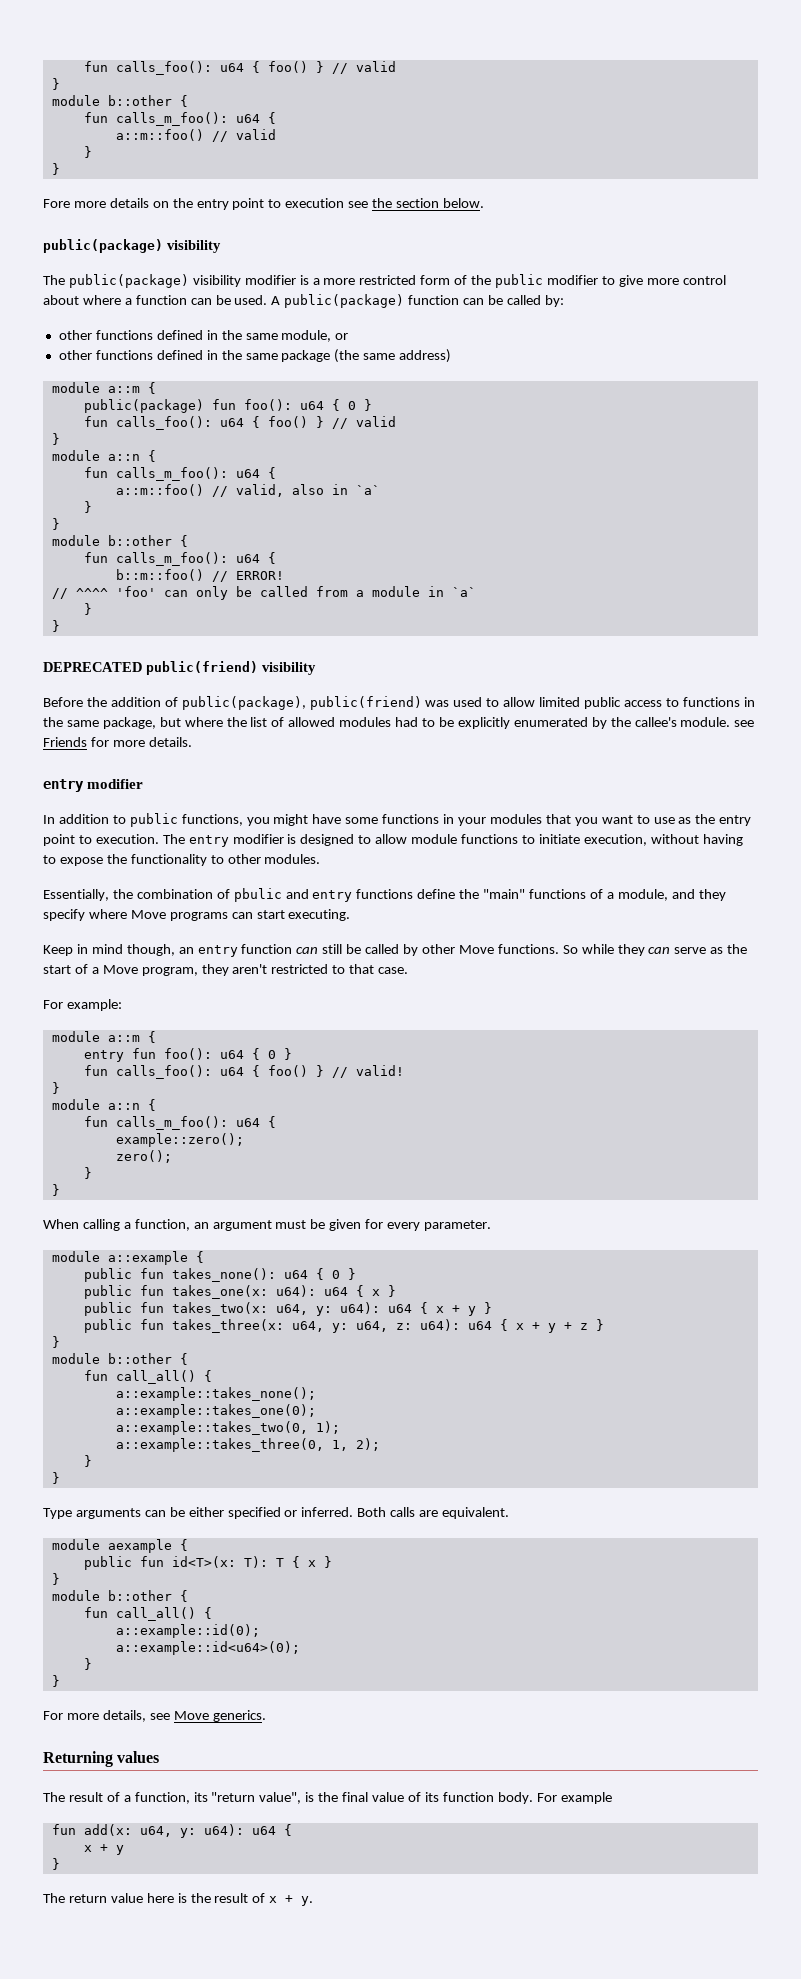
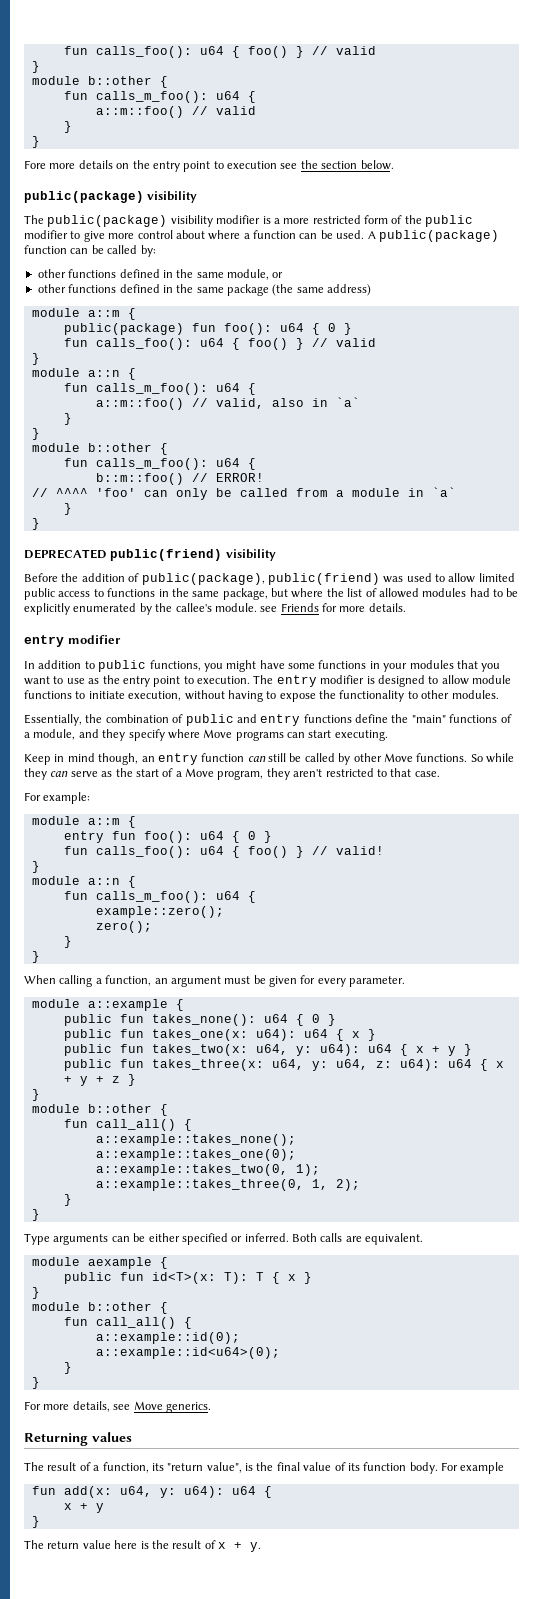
[233,888,282,902] pbulic -> [185,714,234,726] public

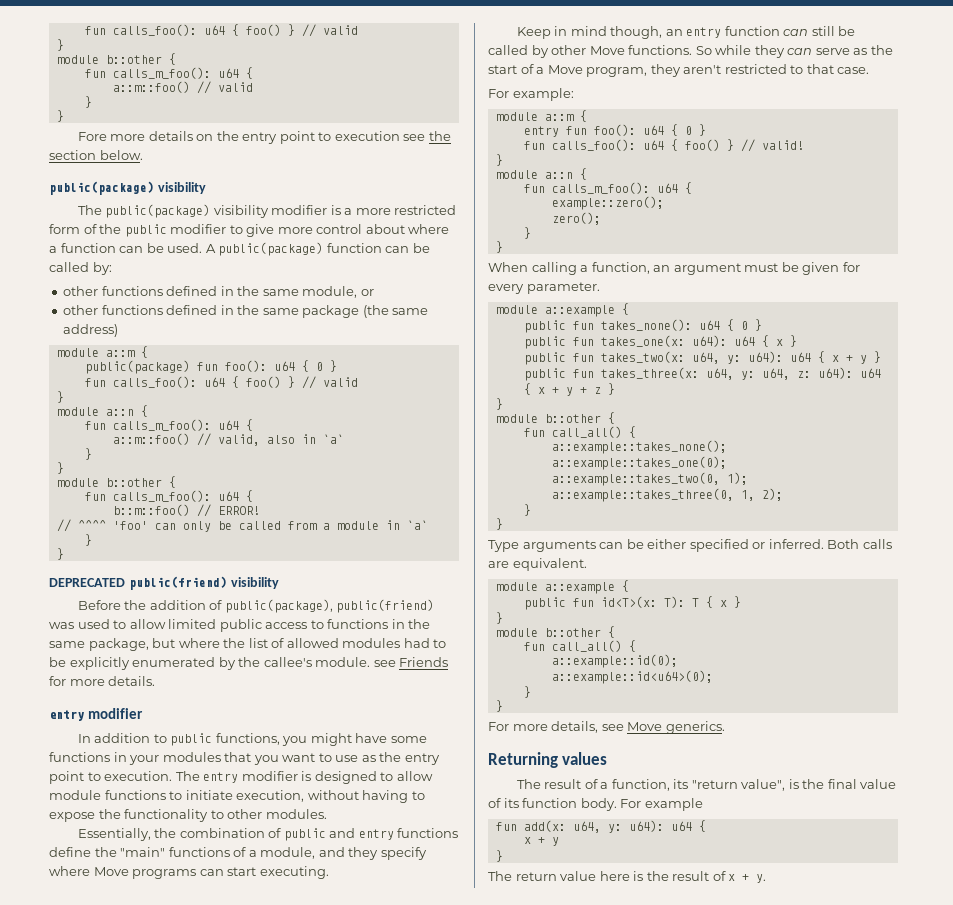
[87,1257,152,1269] aexample -> [544,582,615,594] a::example

